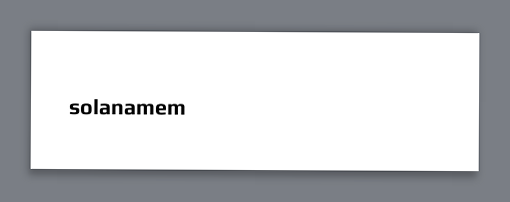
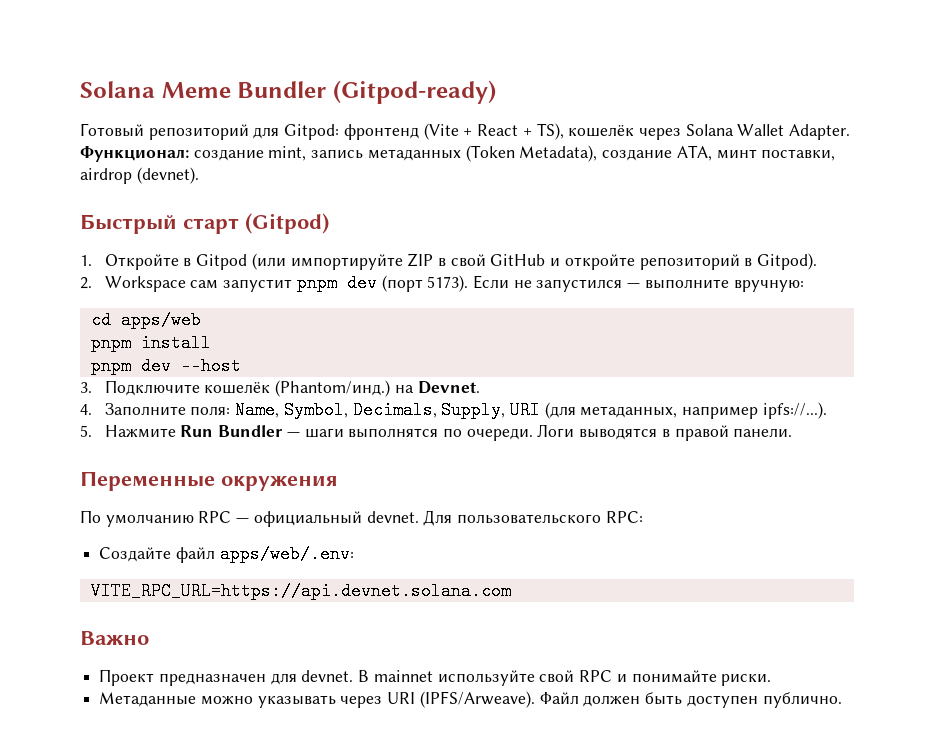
[68,98,187,116] solanamem -> [80,80,496,104] [80,123,851,140] [80,145,836,162] [80,167,199,184] [80,213,329,234] [80,253,818,270] [80,274,804,292] [90,311,201,329] [90,334,211,352] [90,357,241,375] [80,380,480,397] [80,401,827,419] [80,424,793,441] [80,471,338,491] [80,510,643,527] [99,545,354,563] [90,582,511,600] [80,631,149,645] [99,669,772,686] [99,691,842,708] Solana Meme Bundler (Gitpod-ready) // Готовый репозиторий для Gitpod: фронтенд (Vite + React + TS), кошелёк через Solana Wallet Adapter. Функционал: создание mint, запись метаданных (Token Metadata), создание ATA, минт поставки, airdrop (devnet). // Быстрый старт (Gitpod) // 1. Откройте в Gitpod (или импортируйте ZIP в свой GitHub и откройте репозиторий в Gitpod). // 2. Workspace сам запустит pnpm dev (порт 5173). Если не запустился — выполните вручную: // cd apps/web // pnpm install // pnpm dev --host // 3. Подключите кошелёк (Phantom/инд.) на Devnet. // 4. Заполните поля: Name, Symbol, Decimals, Supply, URI (для метаданных, например ipfs://...). // 5. Нажмите Run Bundler — шаги выполнятся по очереди. Логи выводятся в правой панели. // Переменные окружения // По умолчанию RPC — официальный devnet. Для пользовательского RPC: // Создайте файл apps/web/.env: // VITE_RPC_URL=https://api.devnet.solana.com // Важно // Проект предназначен для devnet. В mainnet используйте свой RPC и понимайте риски. // Метаданные можно указывать через URI (IPFS/Arweave). Файл должен быть доступен публично.

